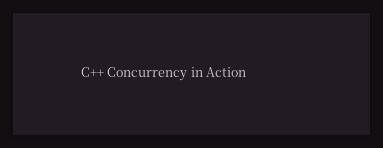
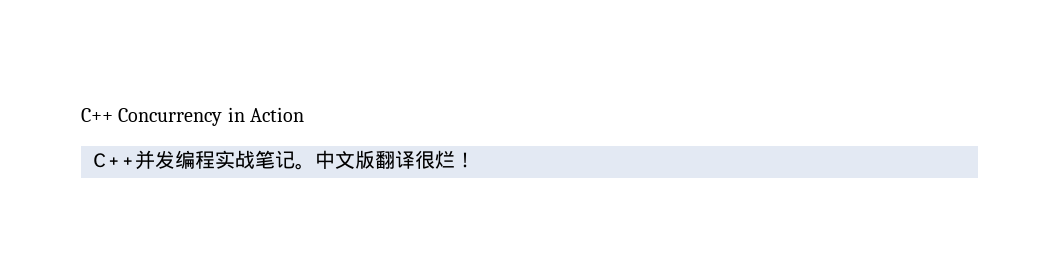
(247, 72) none -> [93,150,475,170] // C++并发编程实战笔记。中文版翻译很烂！

